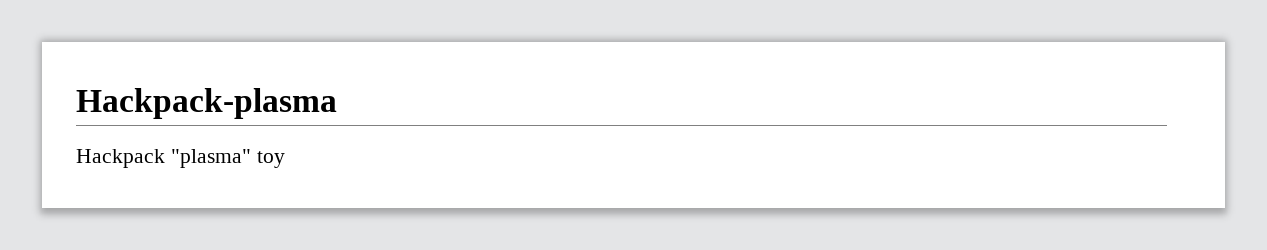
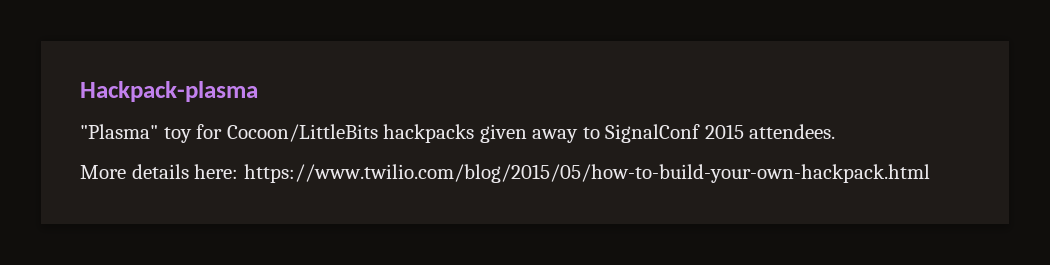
[76,149,285,168] Hackpack "plasma" toy -> [80,124,836,143] [80,164,930,183] "Plasma" toy for Cocoon/LittleBits hackpacks given away to SignalConf 2015 attendees. // More details here: https://www.twilio.com/blog/2015/05/how-to-build-your-own-hackpack.html

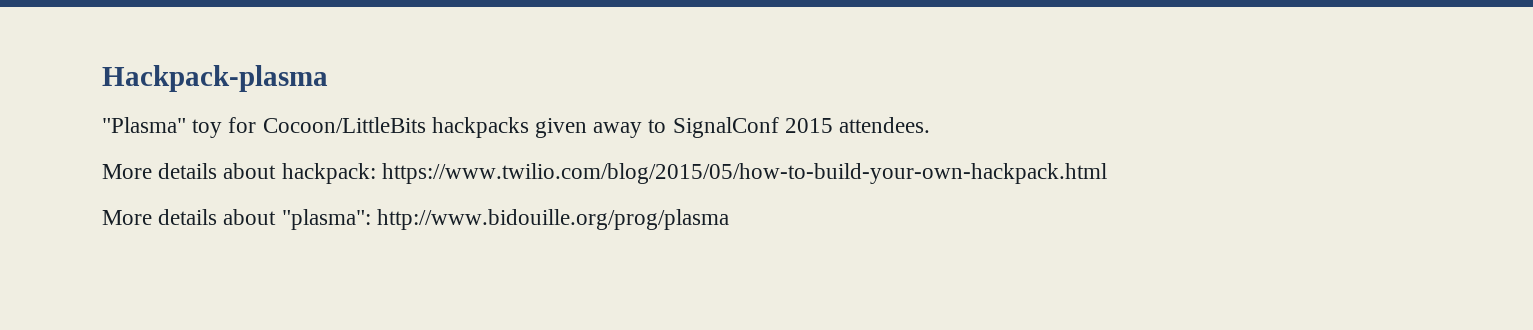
[194,164,239,179] here: -> [223,163,376,184] about hackpack:
(930, 173) none -> [102,209,729,230] // More details about "plasma": http://www.bidouille.org/prog/plasma

